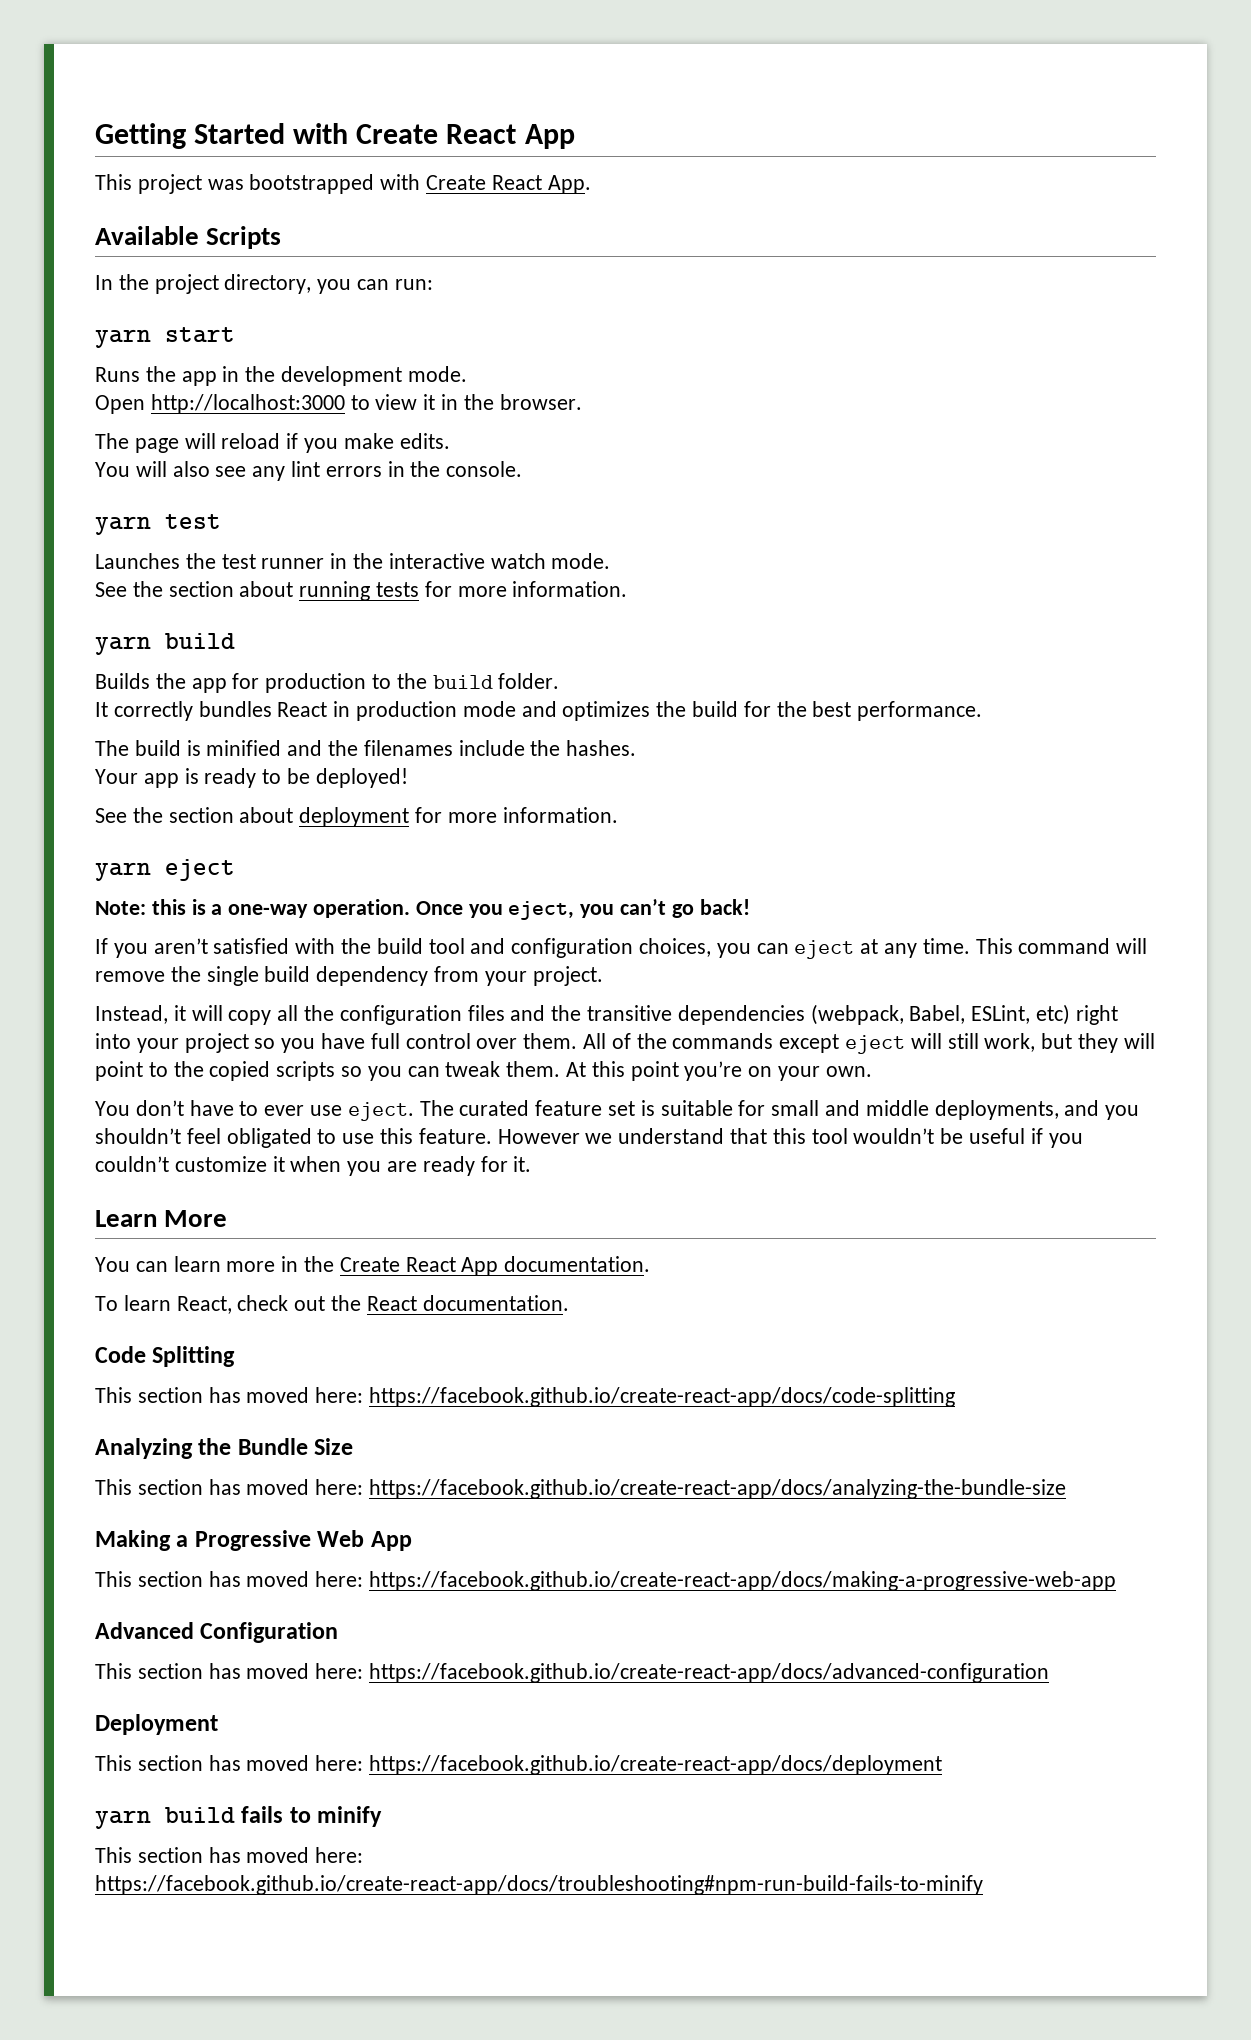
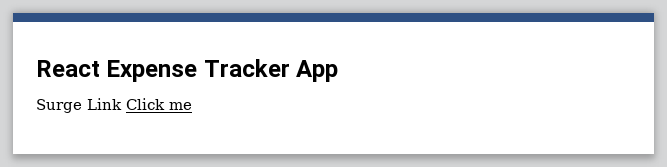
[95,123,575,149] [95,174,591,194] [95,226,282,249] [95,274,433,294] [95,327,235,348] [95,366,467,386] [95,394,582,414] [95,433,450,453] [95,461,523,481] [95,514,221,535] [95,553,611,569] [95,581,628,601] [95,633,235,655] [95,673,560,693] [95,701,983,721] [95,740,637,756] [95,768,408,788] [95,807,618,827] [95,859,235,881] [95,899,750,920] [95,938,1148,959] [95,966,603,986] [95,1004,1118,1025] [95,1033,1155,1054] [95,1061,872,1081] [95,1100,1140,1121] [95,1128,1083,1148] [95,1156,532,1176] [95,1210,228,1227] [95,1256,651,1276] [95,1295,569,1314] [95,1346,236,1367] [95,1387,956,1407] [95,1438,354,1459] [95,1479,1067,1499] [95,1530,412,1551] [95,1571,1117,1591] [95,1622,339,1643] [95,1663,1050,1683] [95,1714,218,1735] [95,1755,943,1775] [95,1806,383,1829] [95,1847,364,1863] [95,1875,983,1895] Getting Started with Create React App // This project was bootstrapped with Create React App. // Available Scripts // In the project directory, you can run: // yarn start // Runs the app in the development mode. // Open http://localhost:3000 to view it in the browser. // The page will reload if you make edits. // You will also see any lint errors in the console. // yarn test // Launches the test runner in the interactive watch mode. // See the section about running tests for more information. // yarn build // Builds the app for production to the build folder. // It correctly bundles React in production mode and optimizes the build for the best performance. // The build is minified and the filenames include the hashes. // Your app is ready to be deployed! // See the section about deployment for more information. // yarn eject // Note: this is a one-way operation. Once you eject, you can’t go back! // If you aren’t satisfied with the build tool and configuration choices, you can eject at any time. This command will remove the single build dependency from your project. // Instead, it will copy all the configuration files and the transitive dependencies (webpack, Babel, ESLint, etc) right into your project so you have full control over them. All of the commands except eject will still work, but they will point to the copied scripts so you can tweak them. At this point you’re on your own. // You don’t have to ever use eject. The curated feature set is suitable for small and middle deployments, and you shouldn’t feel obligated to use this feature. However we understand that this tool wouldn’t be useful if you couldn’t customize it when you are ready for it. // Learn More // You can learn more in the Create React App documentation. // To learn React, check out the React documentation. // Code Splitting // This section has moved here: https://facebook.github.io/create-react-app/docs/code-splitting // Analyzing the Bundle Size // This section has moved here: https://facebook.github.io/create-react-app/docs/analyzing-the-bundle-size // Making a Progressive Web App // This section has moved here: https://facebook.github.io/create-react-app/docs/making-a-progressive-web-app // Advanced Configuration // This section has moved here: https://facebook.github.io/create-react-app/docs/advanced-configuration // Deployment // This section has moved here: https://facebook.github.io/create-react-app/docs/deployment // yarn build fails to minify // This section has moved here: https://facebook.github.io/create-react-app/docs/troubleshooting#npm-run-build-fails-to-minify -> [36,59,339,82] [36,98,192,113] React Expense Tracker App // Surge Link Click me

